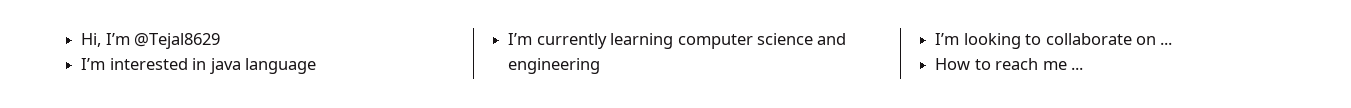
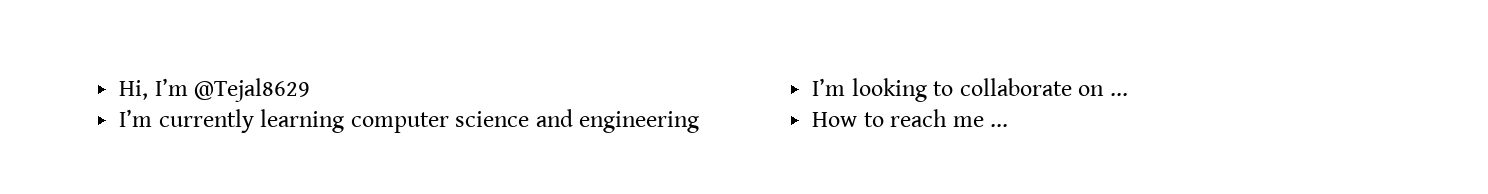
[81,58,316,74] // I’m interested in java language -> (311, 90) none

